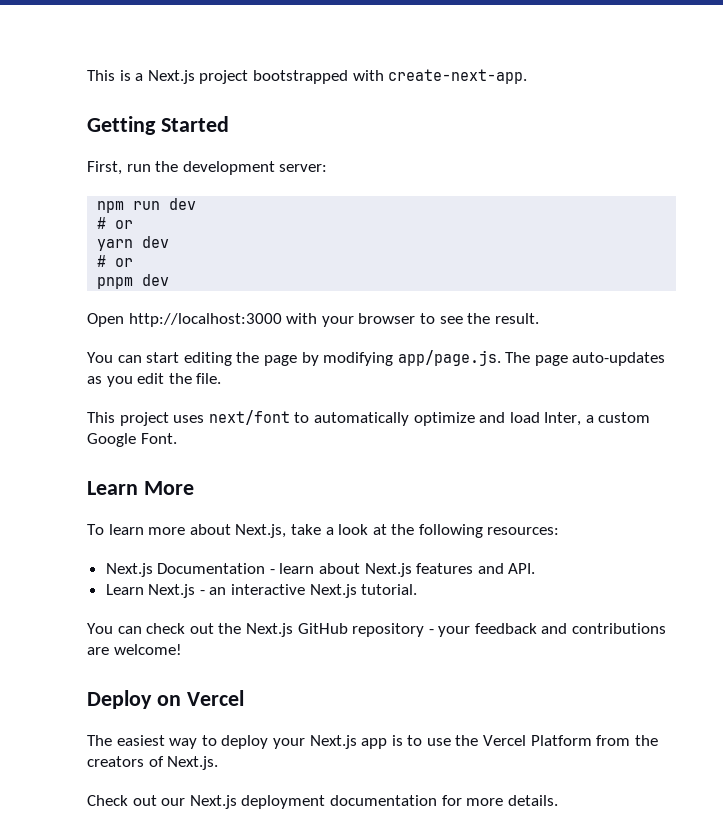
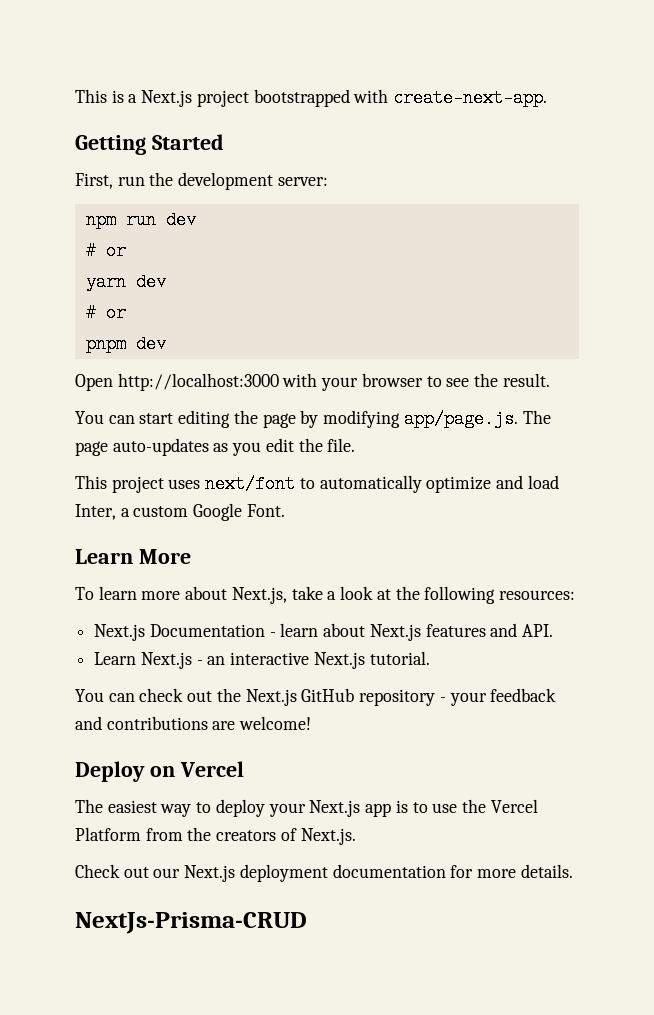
(558, 800) none -> [75,912,307,934] // NextJs-Prisma-CRUD

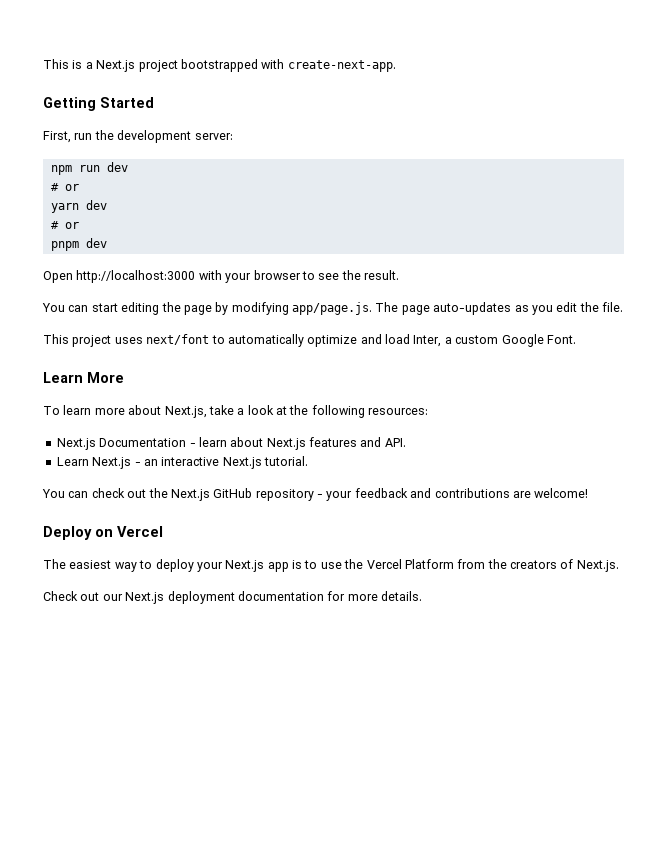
[75,912,307,934] // NextJs-Prisma-CRUD -> (422, 596) none

